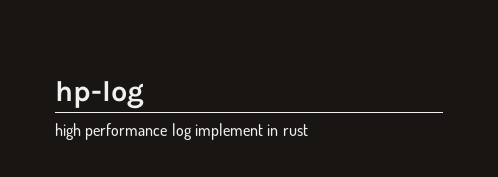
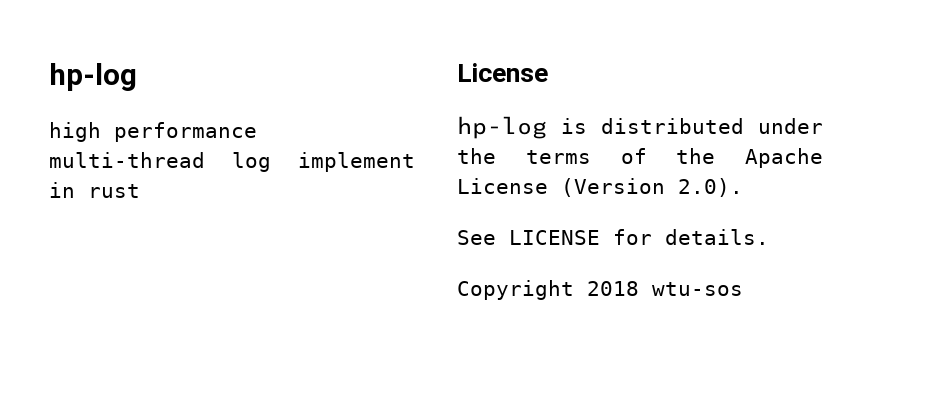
(168, 131) none -> [49,152,205,168] multi-thread
(308, 130) none -> [457,63,548,82] [457,116,823,139] [457,148,823,168] [457,178,743,197] [457,229,769,245] [457,280,743,300] // License // hp-log is distributed under the terms of the Apache License (Version 2.0). // See LICENSE for details. // Copyright 2018 wtu-sos

